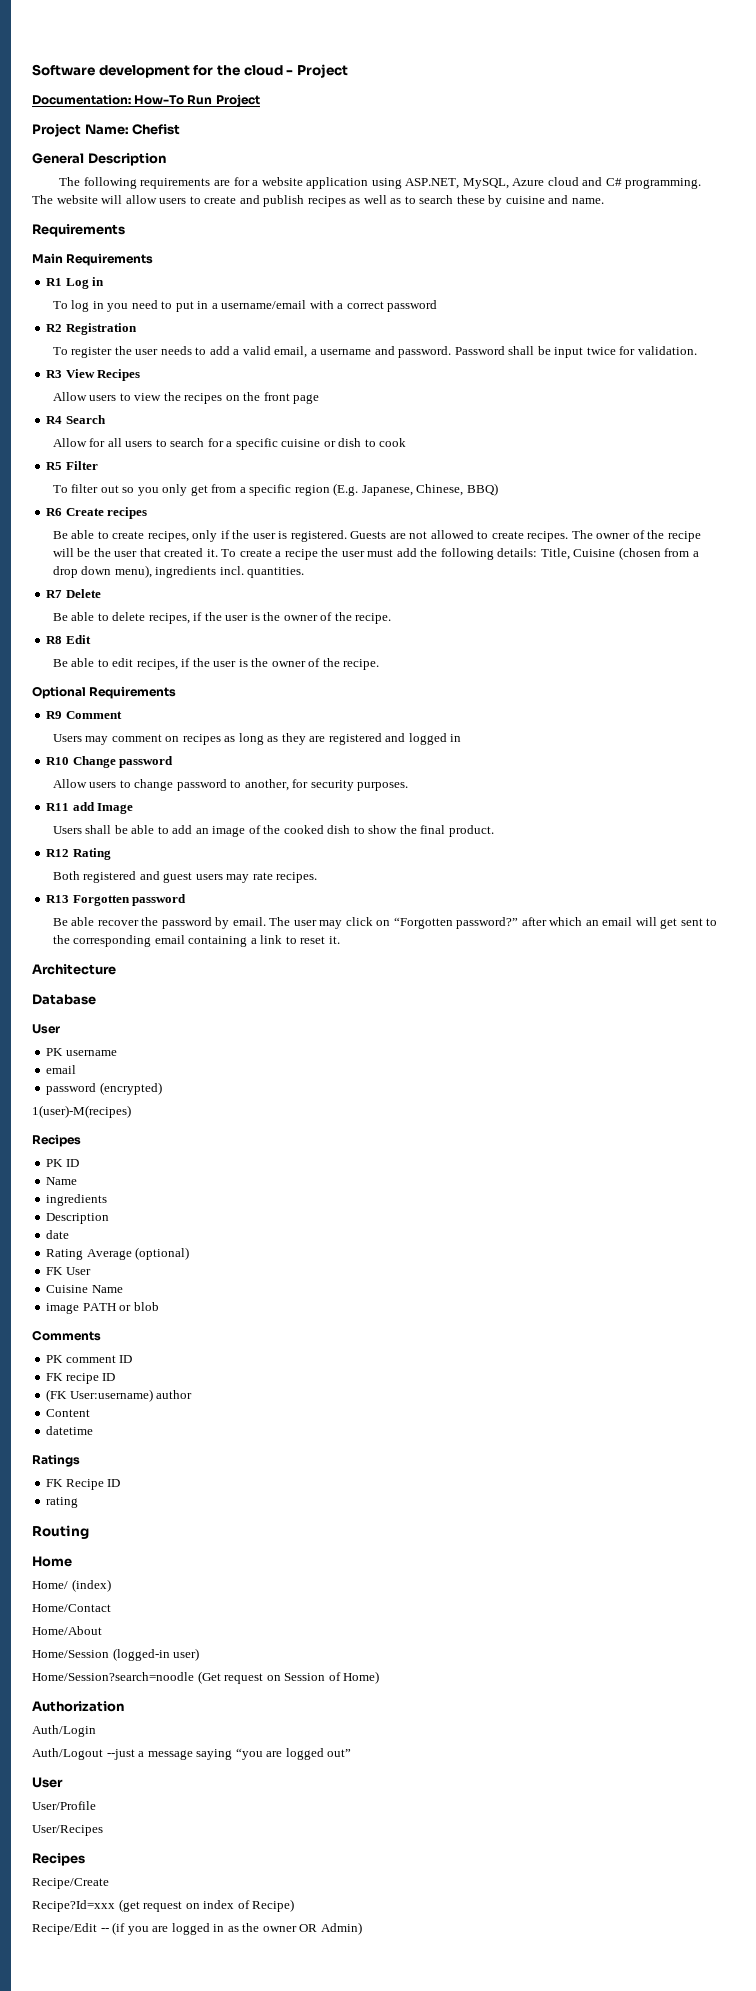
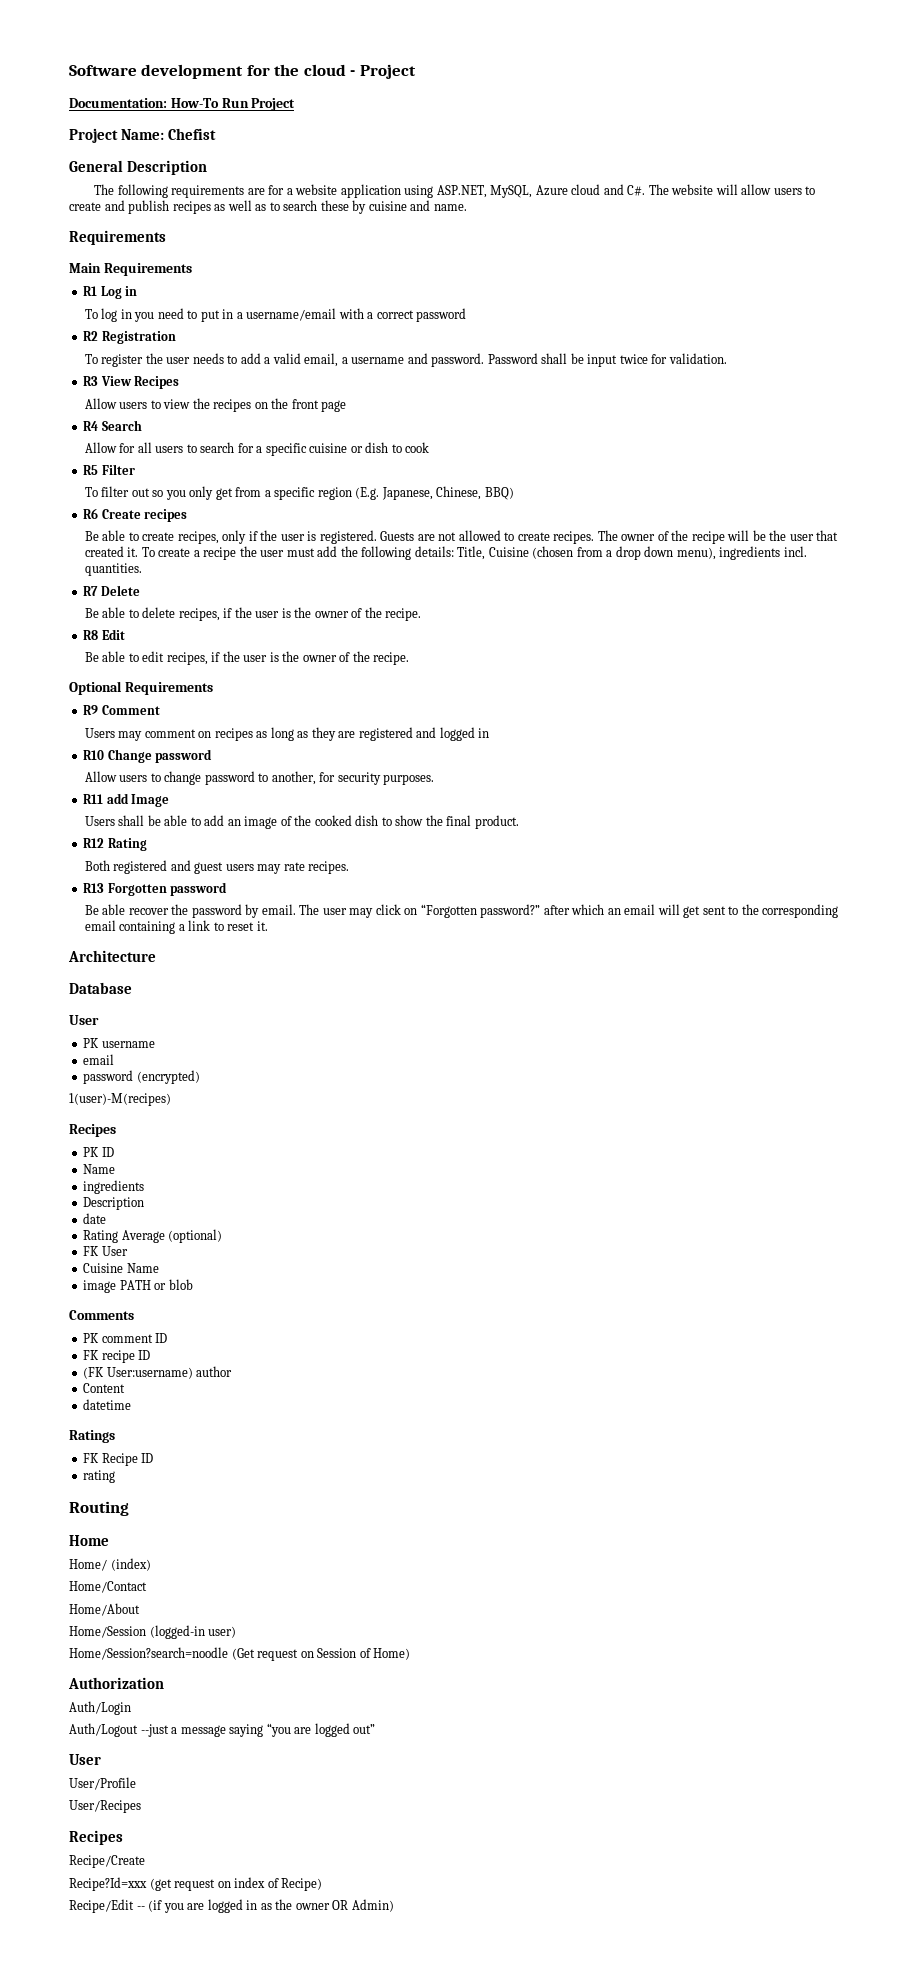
[605,178,702,189] C# programming. -> [627,185,646,196] C#.

